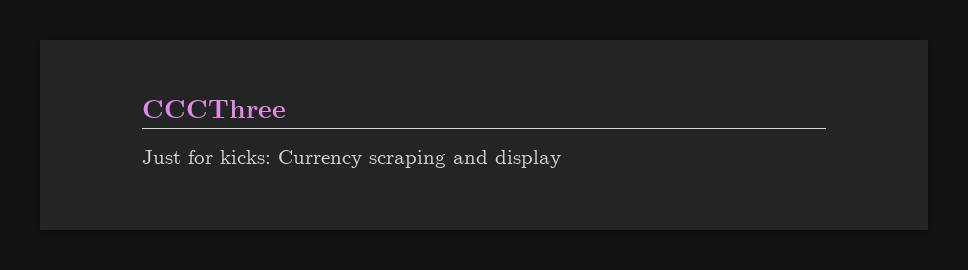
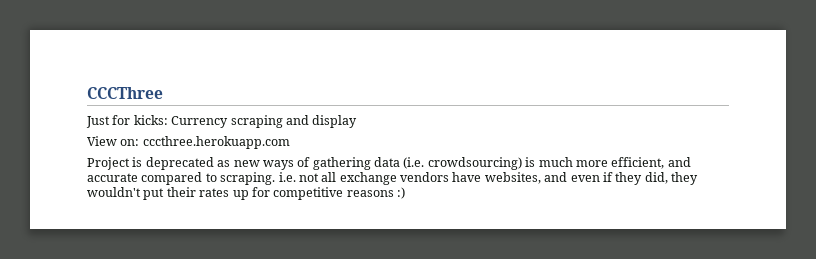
(561, 159) none -> [87,136,290,149] [87,157,691,170] [87,172,698,185] [87,187,405,200] // View on: cccthree.herokuapp.com // Project is deprecated as new ways of gathering data (i.e. crowdsourcing) is much more efficient, and accurate compared to scraping. i.e. not all exchange vendors have websites, and even if they did, they wouldn't put their rates up for competitive reasons :)

